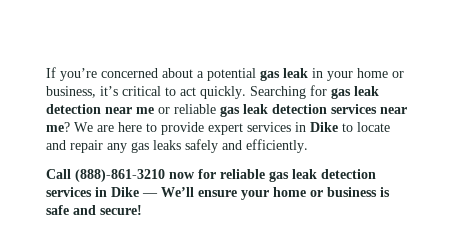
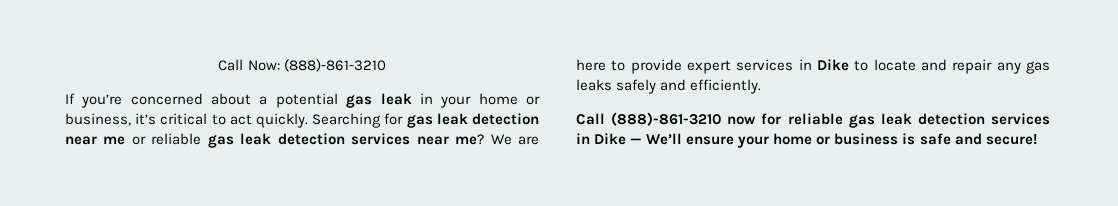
(46, 72) none -> [218,59,386,72] Call Now: (888)-861-3210 //

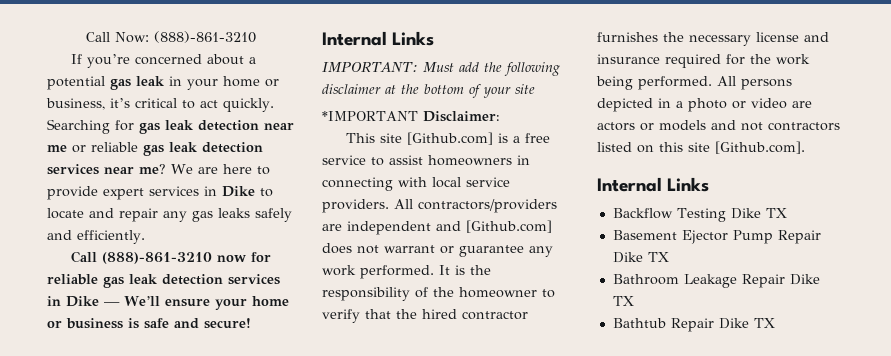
(1037, 139) none -> [322,31,435,46] [322,62,560,76] [322,84,535,98] [322,111,500,122] [345,132,550,145] [322,155,530,166] [322,177,510,191] [322,199,557,213] [322,220,552,235] [322,243,553,257] [322,265,491,279] [322,287,555,301] [322,309,528,323] [597,32,829,46] [597,54,810,68] [596,76,792,90] [597,98,812,112] [597,120,840,131] [597,141,805,154] [597,177,710,192] [612,208,787,222] [612,230,821,244] [612,252,669,263] [612,274,820,288] [612,296,634,306] [612,318,775,332] // Internal Links // IMPORTANT: Must add the following disclaimer at the bottom of your site // *IMPORTANT Disclaimer: // This site [Github.com] is a free service to assist homeowners in connecting with local service providers. All contractors/providers are independent and [Github.com] does not warrant or guarantee any work performed. It is the responsibility of the homeowner to verify that the hired contractor furnishes the necessary license and insurance required for the work being performed. All persons depicted in a photo or video are actors or models and not contractors listed on this site [Github.com]. // Internal Links // Backflow Testing Dike TX // Basement Ejector Pump Repair Dike TX // Bathroom Leakage Repair Dike TX // Bathtub Repair Dike TX

